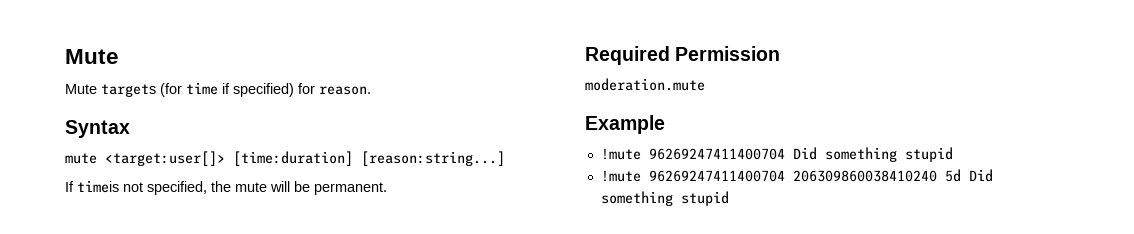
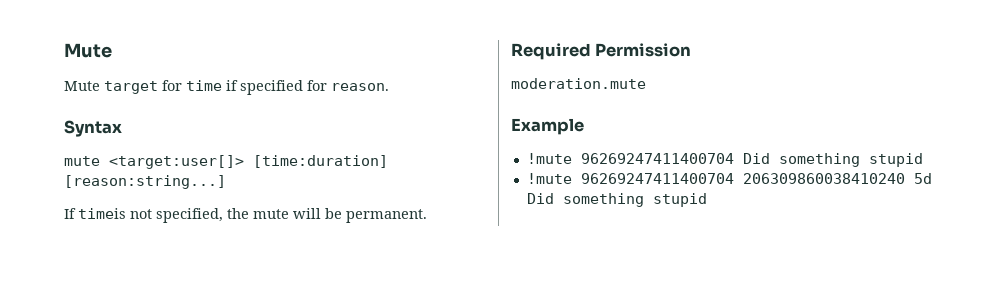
[101,83,182,97] targets (for -> [104,80,182,94] target for
[233,83,294,97] specified) -> [240,80,303,95] specified

